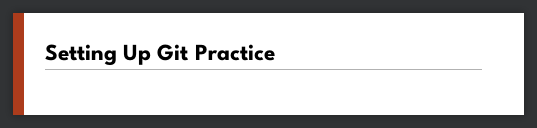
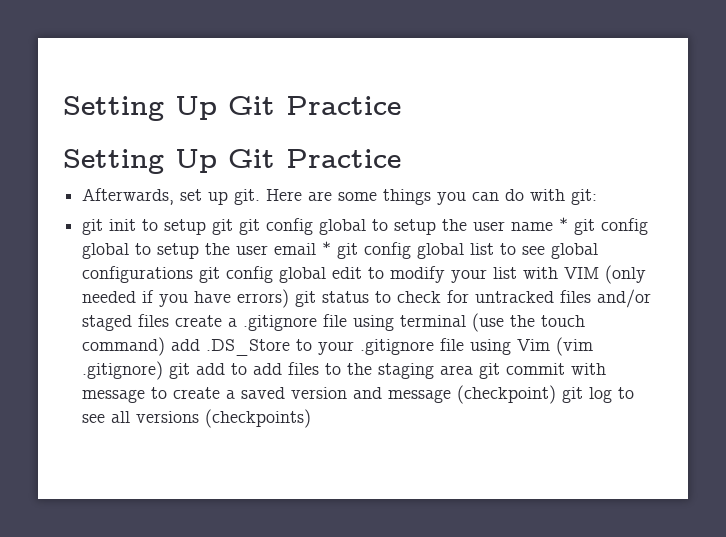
[45,44,275,66] Setting Up Git Practice -> [63,96,401,121] [63,149,401,174] [82,188,598,205] [82,217,649,235] [82,241,599,259] [82,265,647,284] [82,289,652,308] [82,313,586,332] [82,337,594,356] [82,361,607,380] [82,385,635,404] [82,409,312,428] Setting Up Git Practice // Setting Up Git Practice // Afterwards, set up git. Here are some things you can do with git: // git init to setup git git config global to setup the user name * git config global to setup the user email * git config global list to see global configurations git config global edit to modify your list with VIM (only needed if you have errors) git status to check for untracked files and/or staged files create a .gitignore file using terminal (use the touch command) add .DS_Store to your .gitignore file using Vim (vim .gitignore) git add to add files to the staging area git commit with message to create a saved version and message (checkpoint) git log to see all versions (checkpoints)

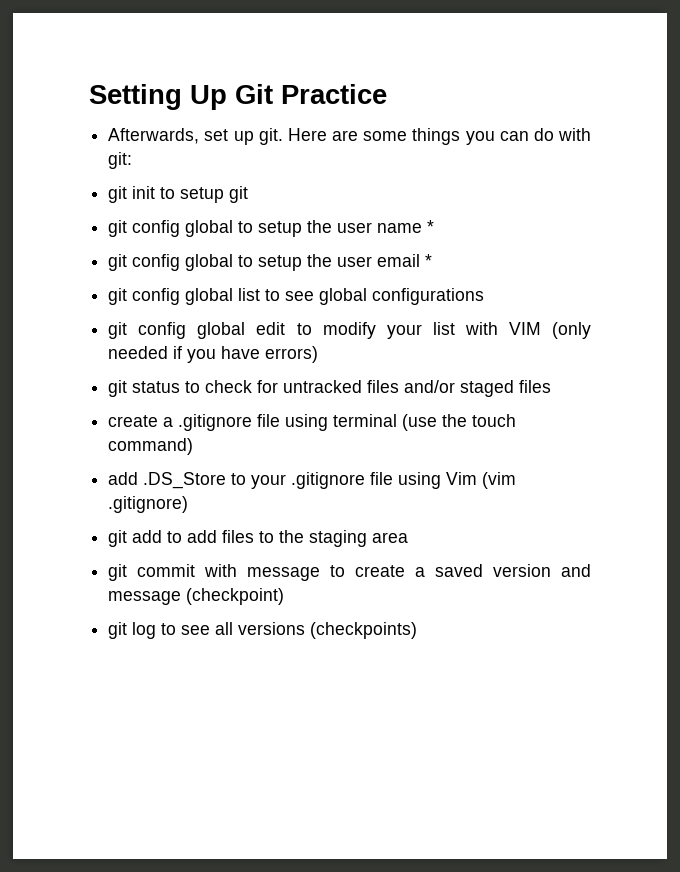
[63,96,401,121] [63,149,401,174] Setting Up Git Practice // Setting Up Git Practice -> [89,84,387,110] Setting Up Git Practice
(234, 227) none -> (249, 194) //
(569, 224) none -> (435, 226) //
(332, 248) none -> (433, 260) //
(194, 274) none -> (485, 296) //
(290, 298) none -> (319, 354) //
(170, 320) none -> (552, 386) //
(166, 346) none -> (194, 446) //
(164, 370) none -> (189, 504) //
(474, 370) none -> (409, 537) //
(557, 394) none -> (285, 596) //

